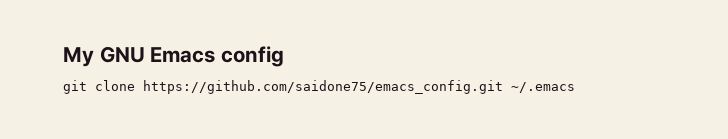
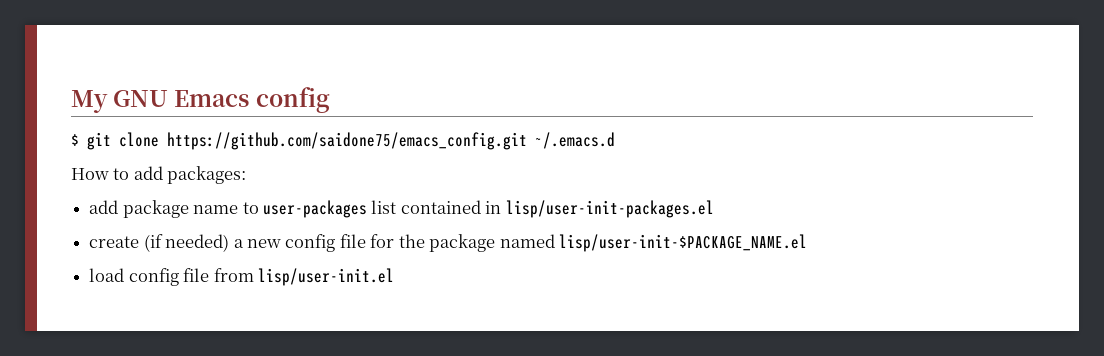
(285, 56) none -> [71,134,79,146] $
[511,82,575,93] ~/.emacs -> [535,132,615,149] [71,166,247,184] [89,200,714,218] [89,234,808,252] [89,268,394,286] ~/.emacs.d // How to add packages: // add package name to user-packages list contained in lisp/user-init-packages.el // create (if needed) a new config file for the package named lisp/user-init-$PACKAGE_NAME.el // load config file from lisp/user-init.el

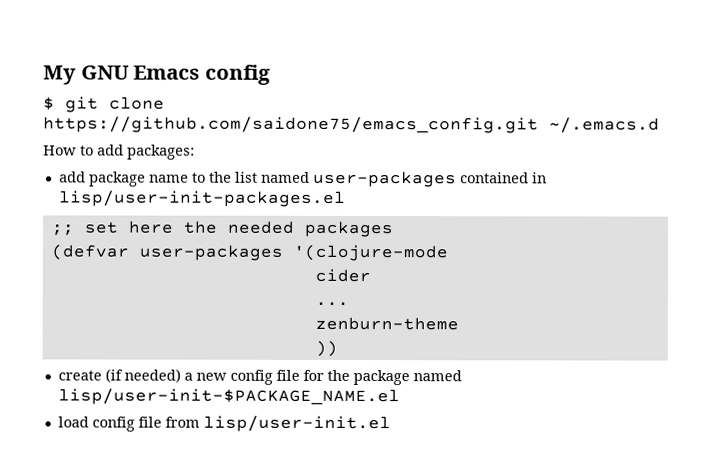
[262,200,397,218] user-packages list -> [208,170,457,188] the list named user-packages
(714, 209) none -> [50,220,394,238] [50,244,448,262] [314,268,371,283] [314,301,349,306] [314,316,459,331] [314,340,338,357] // ;; set here the needed packages // (defvar user-packages '(clojure-mode // cider // ... // zenburn-theme // ))

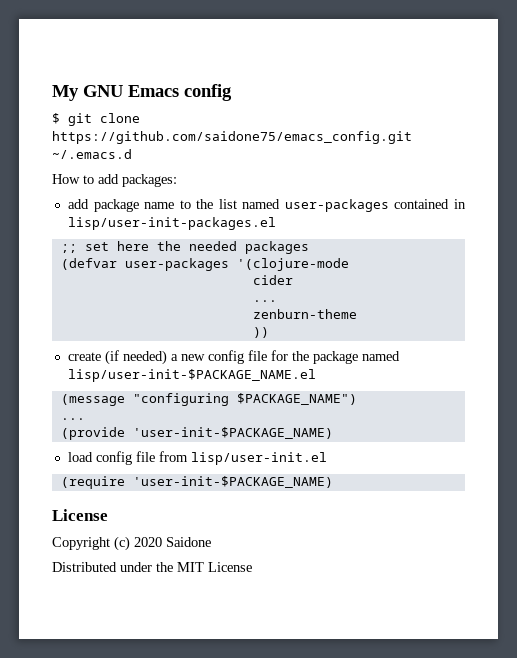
(400, 397) none -> [60,393,357,406] [60,418,85,420] [60,427,333,440] // (message "configuring $PACKAGE_NAME") // ... // (provide 'user-init-$PACKAGE_NAME)
(391, 424) none -> [60,476,333,489] [52,509,108,521] [52,536,211,551] [52,562,252,572] // (require 'user-init-$PACKAGE_NAME) // License // Copyright (c) 2020 Saidone // Distributed under the MIT License

